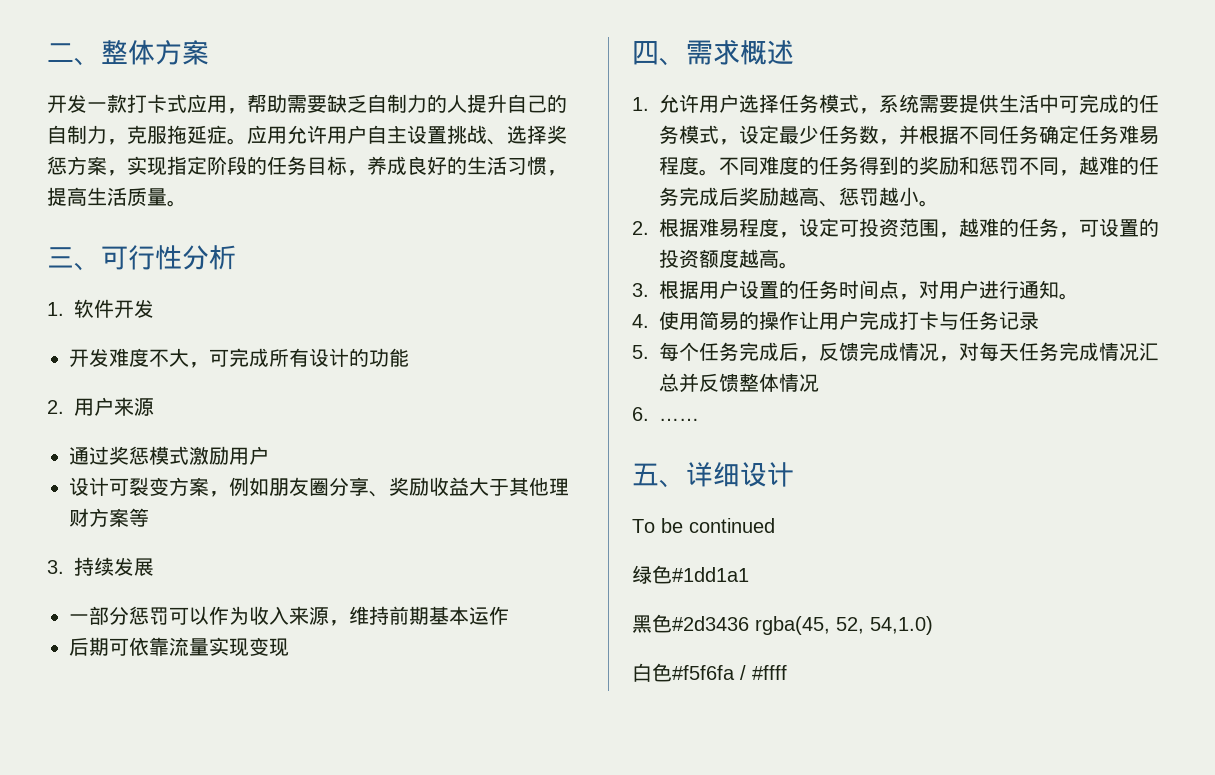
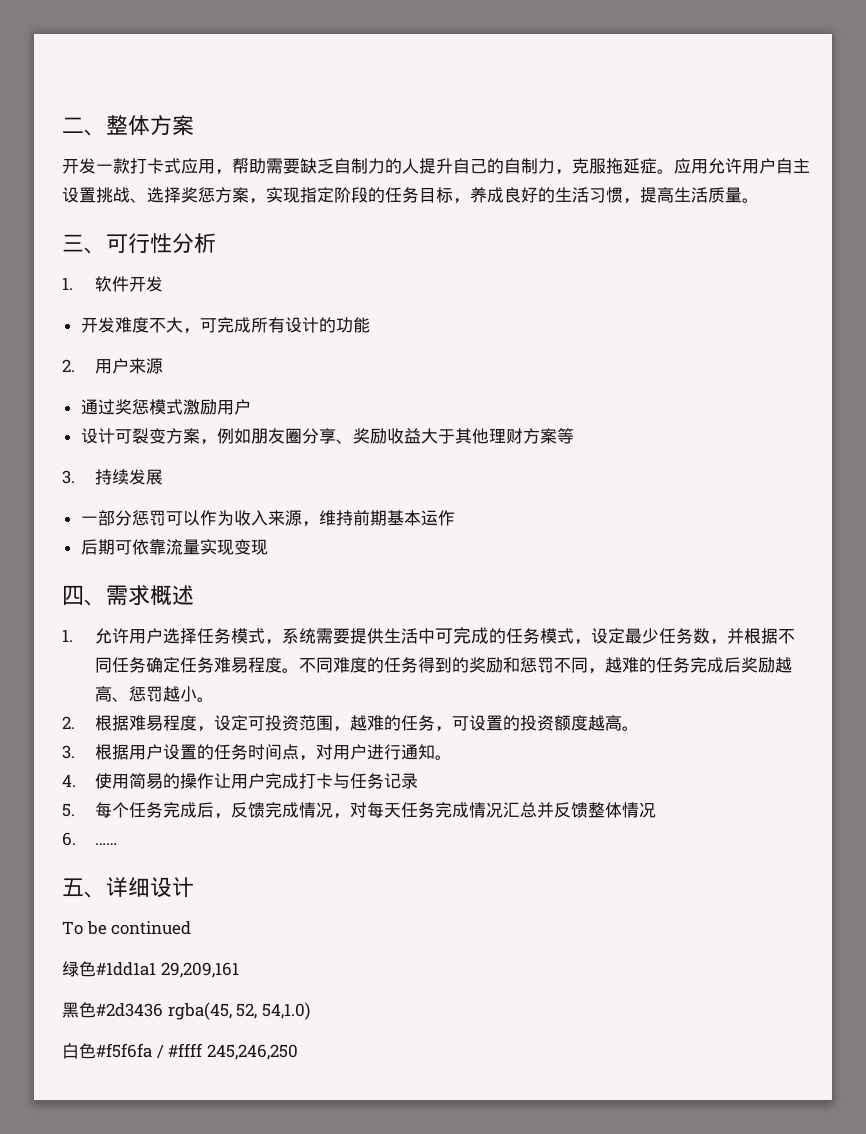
(749, 574) none -> [160,962,239,978] 29,209,161
(787, 672) none -> [206,1044,298,1060] 245,246,250

